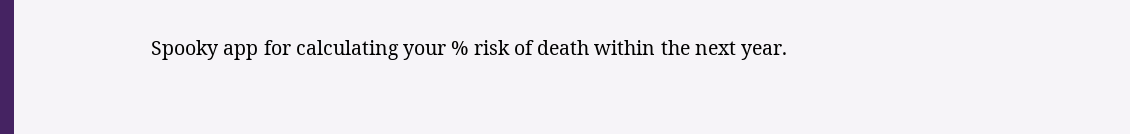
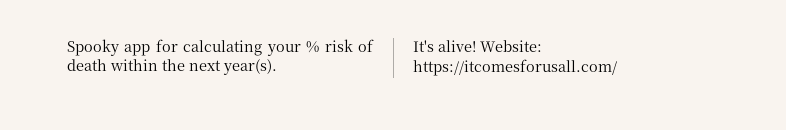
[741,44,788,60] year. -> [223,59,277,75] [413,40,542,52] [413,59,617,76] year(s). // It's alive! Website: https://itcomesforusall.com/

